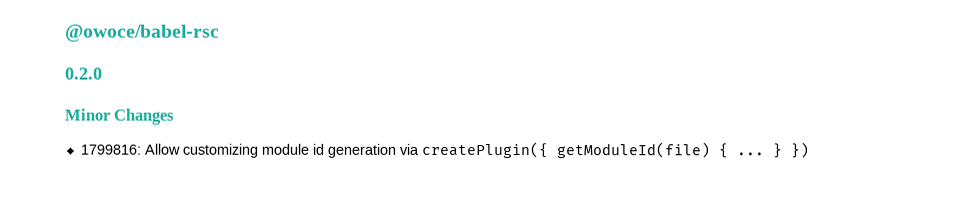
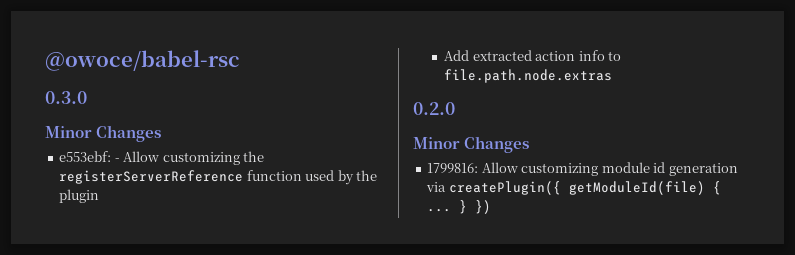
(220, 33) none -> [45,91,87,104] [45,125,162,142] [59,151,265,165] [59,170,378,185] [59,189,100,203] [444,50,622,61] [444,69,613,83] // 0.3.0 // Minor Changes // e553ebf: - Allow customizing the registerServerReference function used by the plugin // Add extracted action info to file.path.node.extras

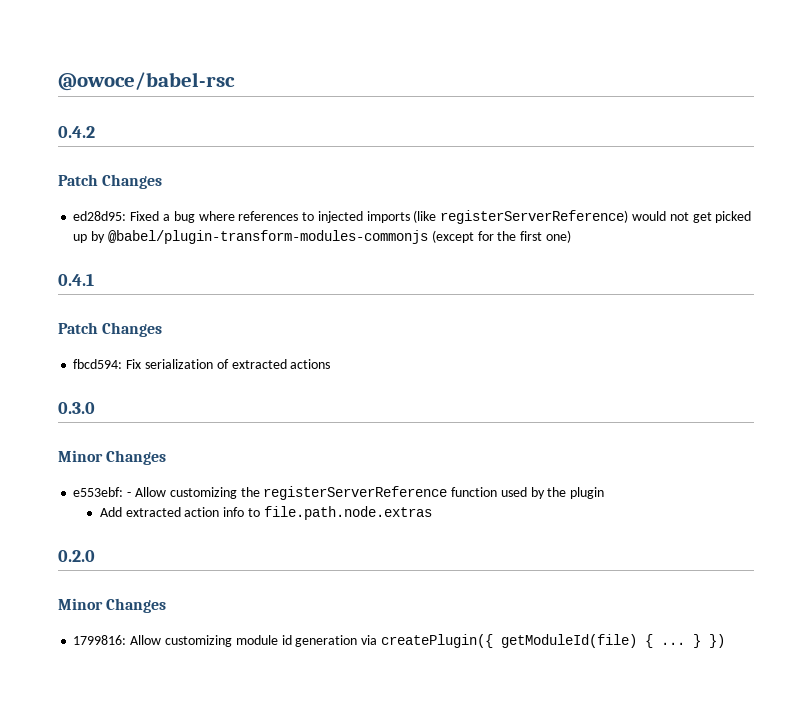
(240, 60) none -> [58,126,95,138] [58,174,163,189] [73,210,752,224] [73,230,571,244] [58,273,94,286] [58,322,163,337] [73,359,331,369] // 0.4.2 // Patch Changes // ed28d95: Fixed a bug where references to injected imports (like registerServerReference) would not get picked up by @babel/plugin-transform-modules-commonjs (except for the first one) // 0.4.1 // Patch Changes // fbcd594: Fix serialization of extracted actions

